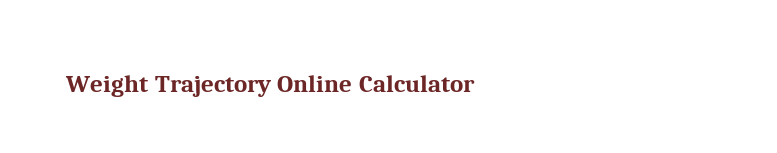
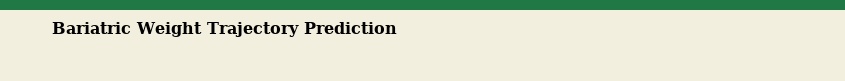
(65, 86) none -> [52,22,131,34] Bariatric
[277,75,475,92] Online Calculator -> [303,22,397,34] Prediction

